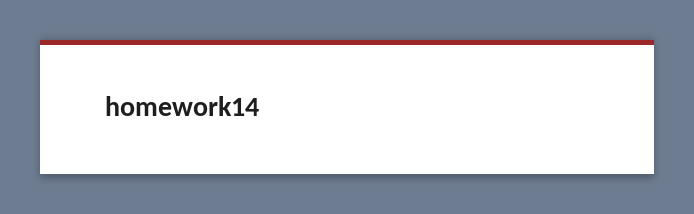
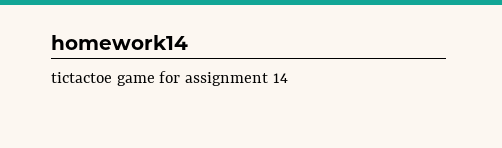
(259, 106) none -> [51,71,288,86] // tictactoe game for assignment 14

